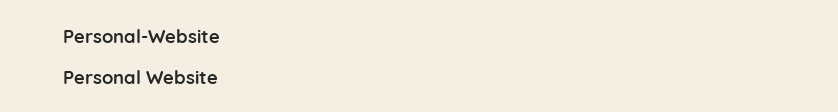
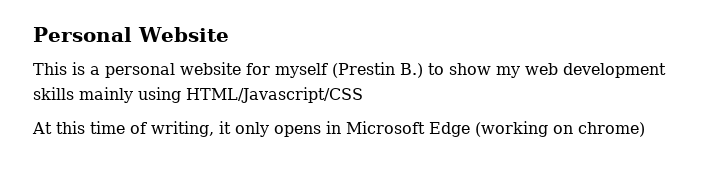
[63,29,220,43] Personal-Website // -> (33, 34) none
(218, 77) none -> [33,62,666,78] [33,87,363,103] [32,121,645,137] // This is a personal website for myself (Prestin B.) to show my web development skills mainly using HTML/Javascript/CSS // At this time of writing, it only opens in Microsoft Edge (working on chrome)

